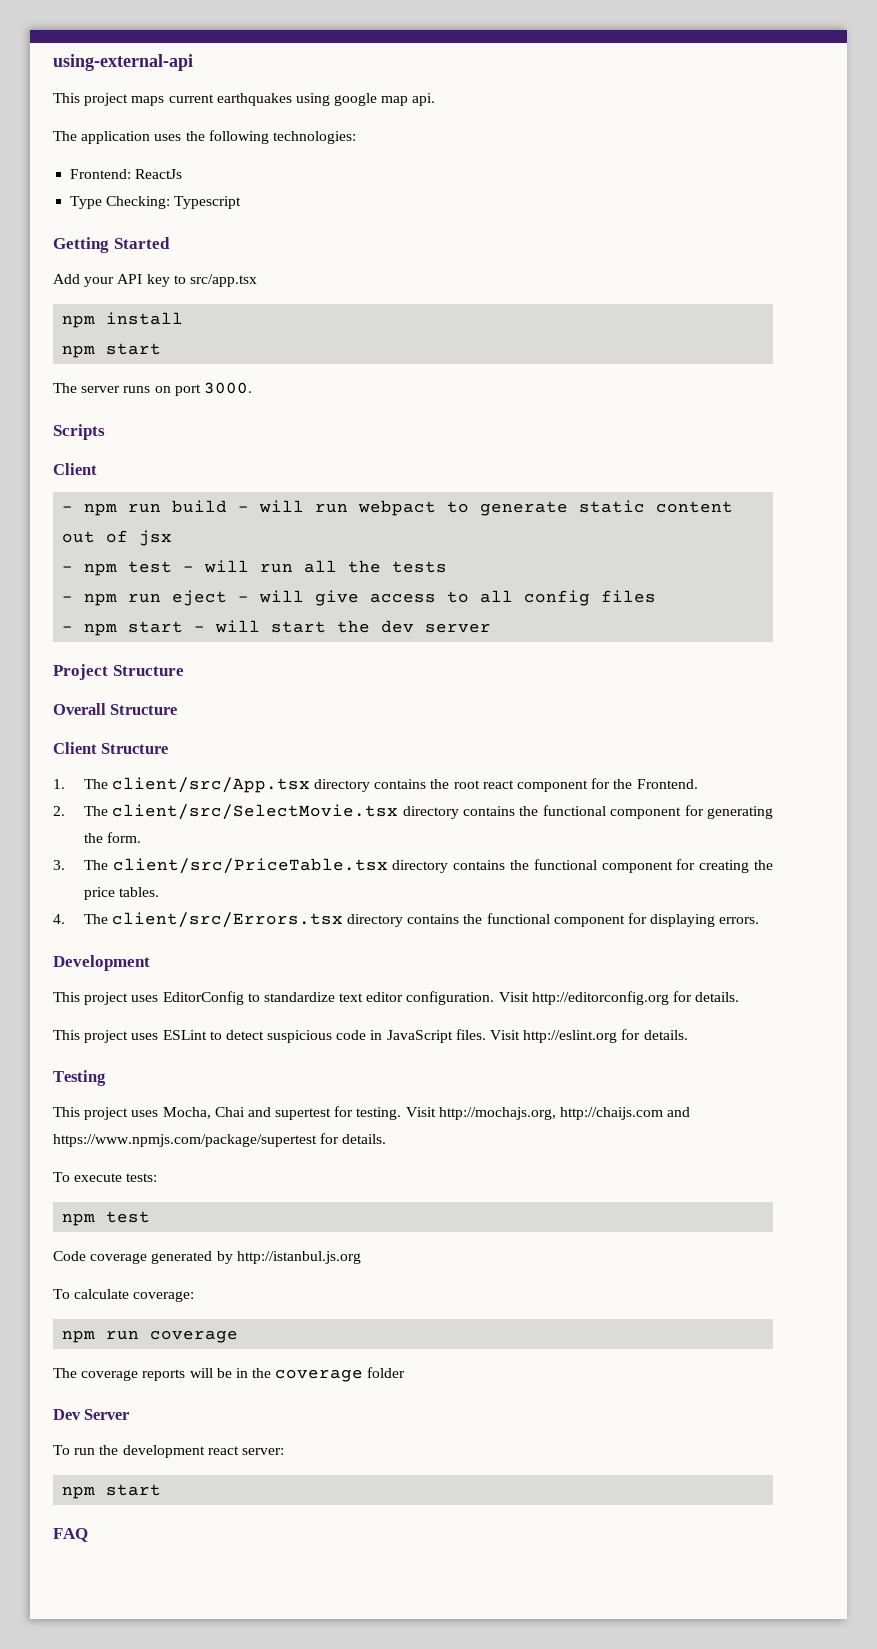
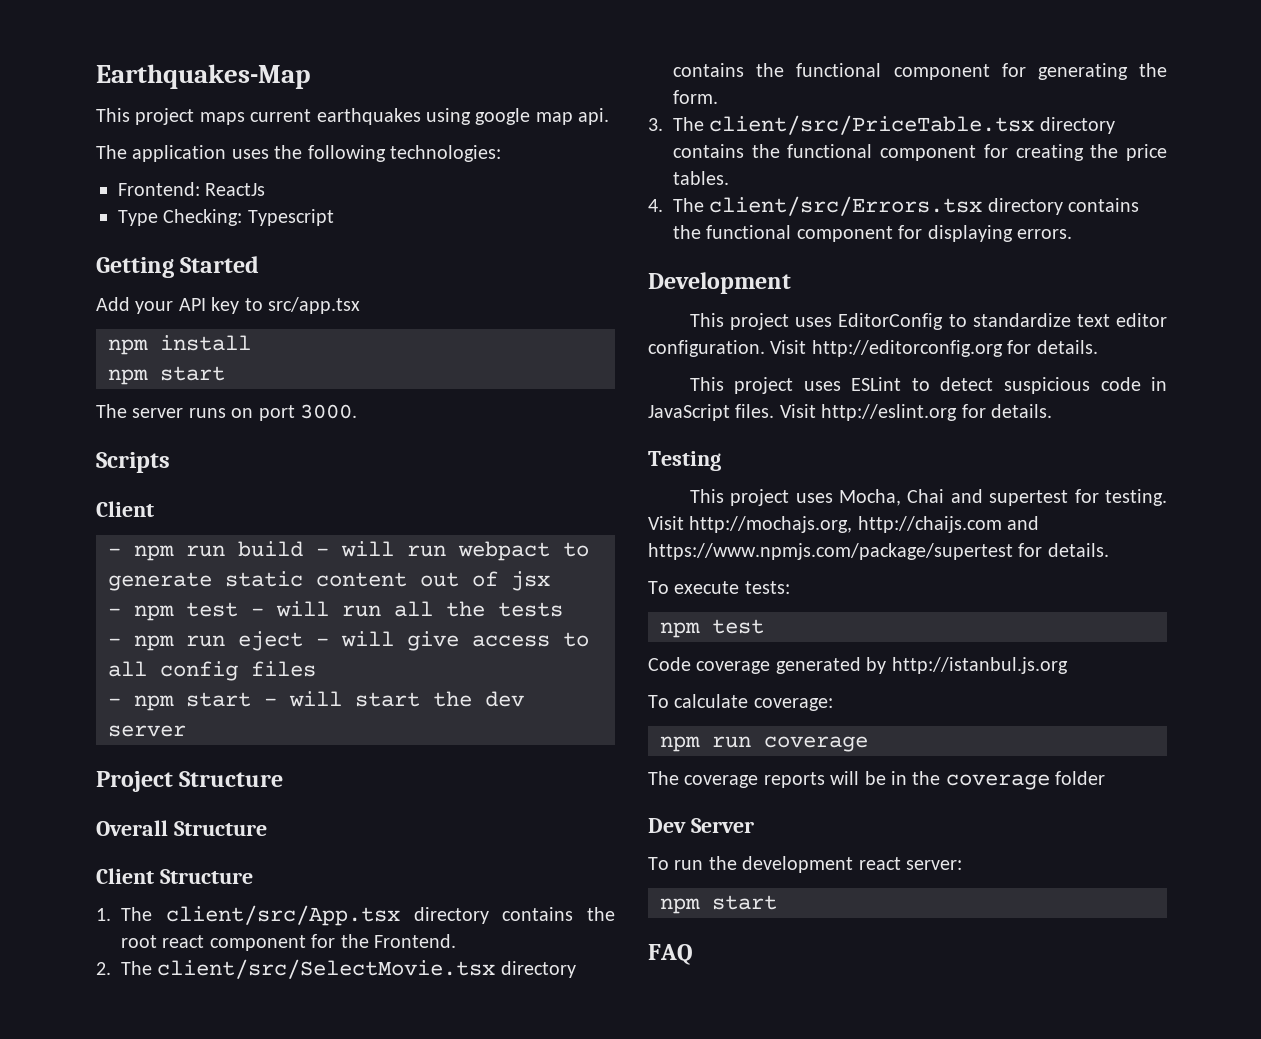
[53,54,193,71] using-external-api -> [96,64,310,89] Earthquakes-Map

